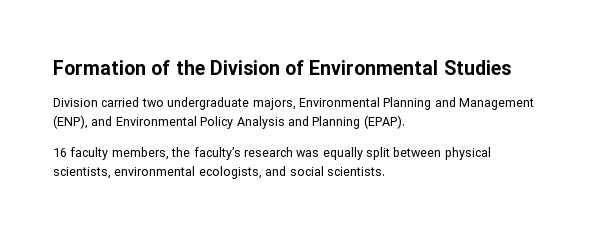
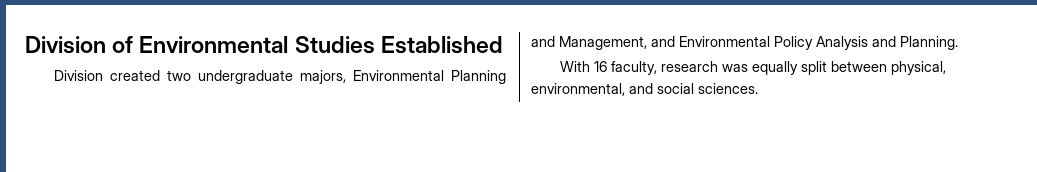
[53,60,205,75] Formation of the -> (25, 45) none
[53,97,140,107] // Division carried -> [380,36,503,54] [54,70,161,81] Established // Division created
[459,98,534,110] [53,115,88,129] Management (ENP), -> [559,36,647,50] Management,
[312,115,405,129] [53,147,241,160] Planning (EPAP). // 16 faculty members, the faculty’s -> [900,36,958,50] [560,61,658,75] Planning. // With 16 faculty,
[444,147,491,160] [53,166,262,179] physical scientists, environmental ecologists, -> [891,61,947,75] [531,83,625,96] physical, environmental,
[326,167,385,176] scientists. -> [698,83,758,94] sciences.

